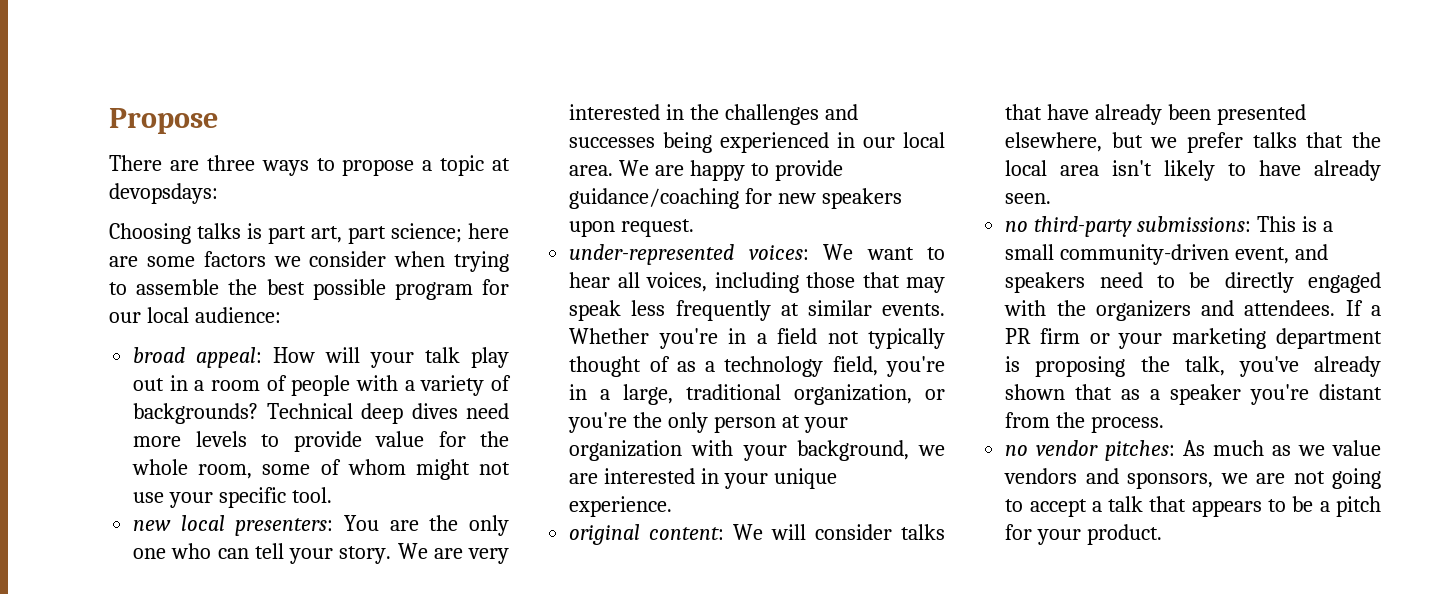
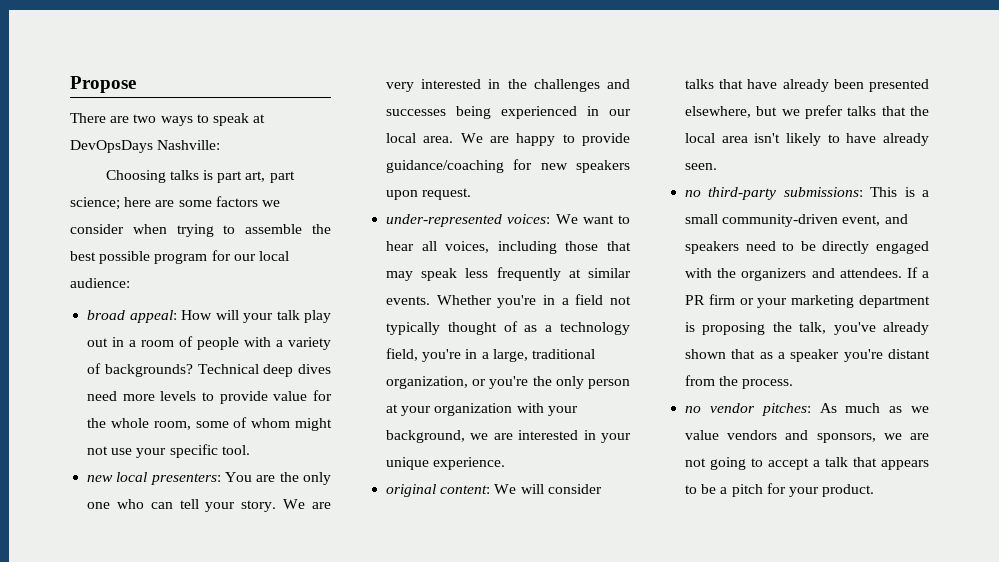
[206,155,255,171] three -> [133,114,157,123] two
[342,155,510,176] [109,183,218,204] propose a topic at devopsdays: -> [212,113,266,126] [70,140,221,153] speak at DevOpsDays Nashville:

